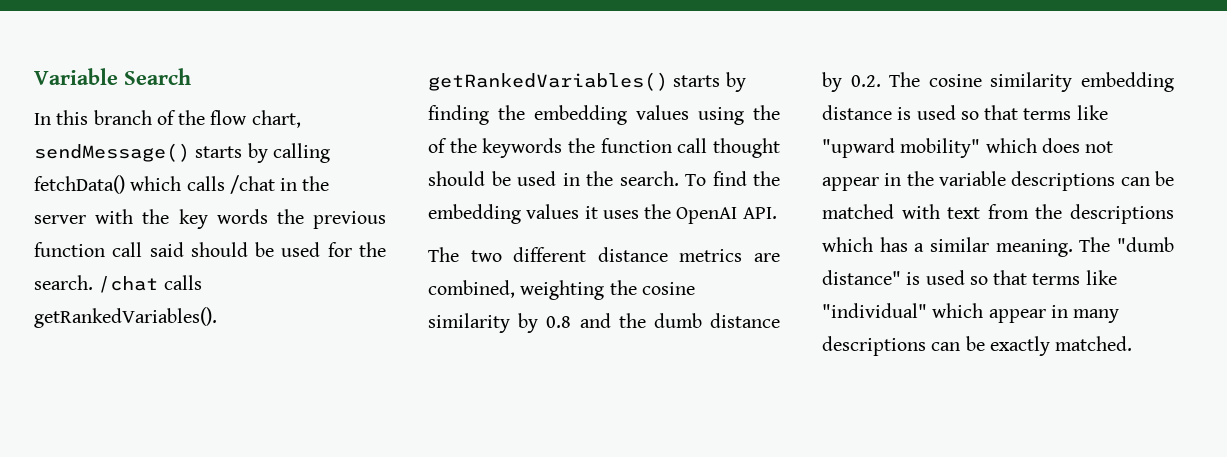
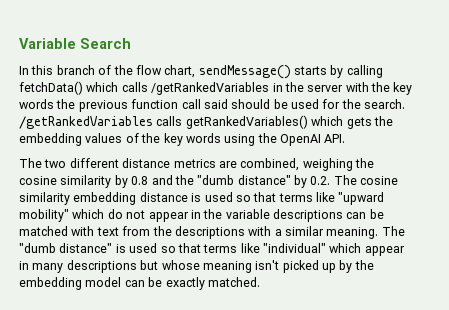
[229,175,275,194] /chat -> [151,82,270,95] /getRankedVariables
[98,275,202,293] [34,307,217,328] [428,72,746,92] [428,105,780,125] [428,138,780,158] [428,171,780,186] [428,204,639,224] /chat calls getRankedVariables(). getRankedVariables() starts by finding the embedding values using the of the keywords the function call thought should be used in the search. To find the embedding values it uses -> [19,115,393,129] [19,133,256,146] /getRankedVariables calls getRankedVariables() which gets the embedding values of the key words using
[520,280,605,300] weighting -> [302,158,353,171] weighing
[653,313,780,328] dumb distance -> [197,175,291,185] "dumb distance"
[1041,138,1080,153] does -> [107,209,123,219] do
[822,237,908,252] which has -> [248,226,272,236] with
(926, 346) none -> [140,260,374,273] [19,277,122,290] but whose meaning isn't picked up by the embedding model

